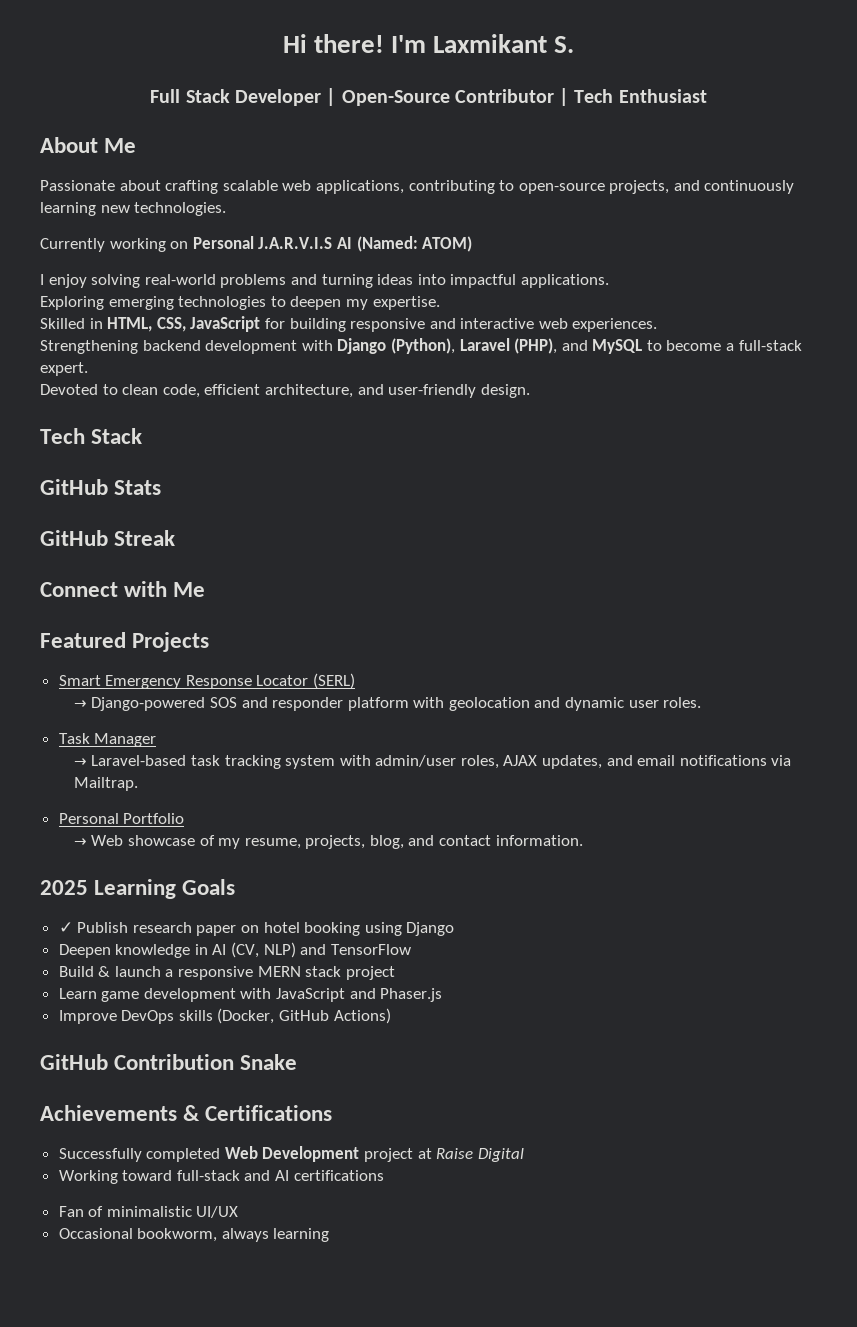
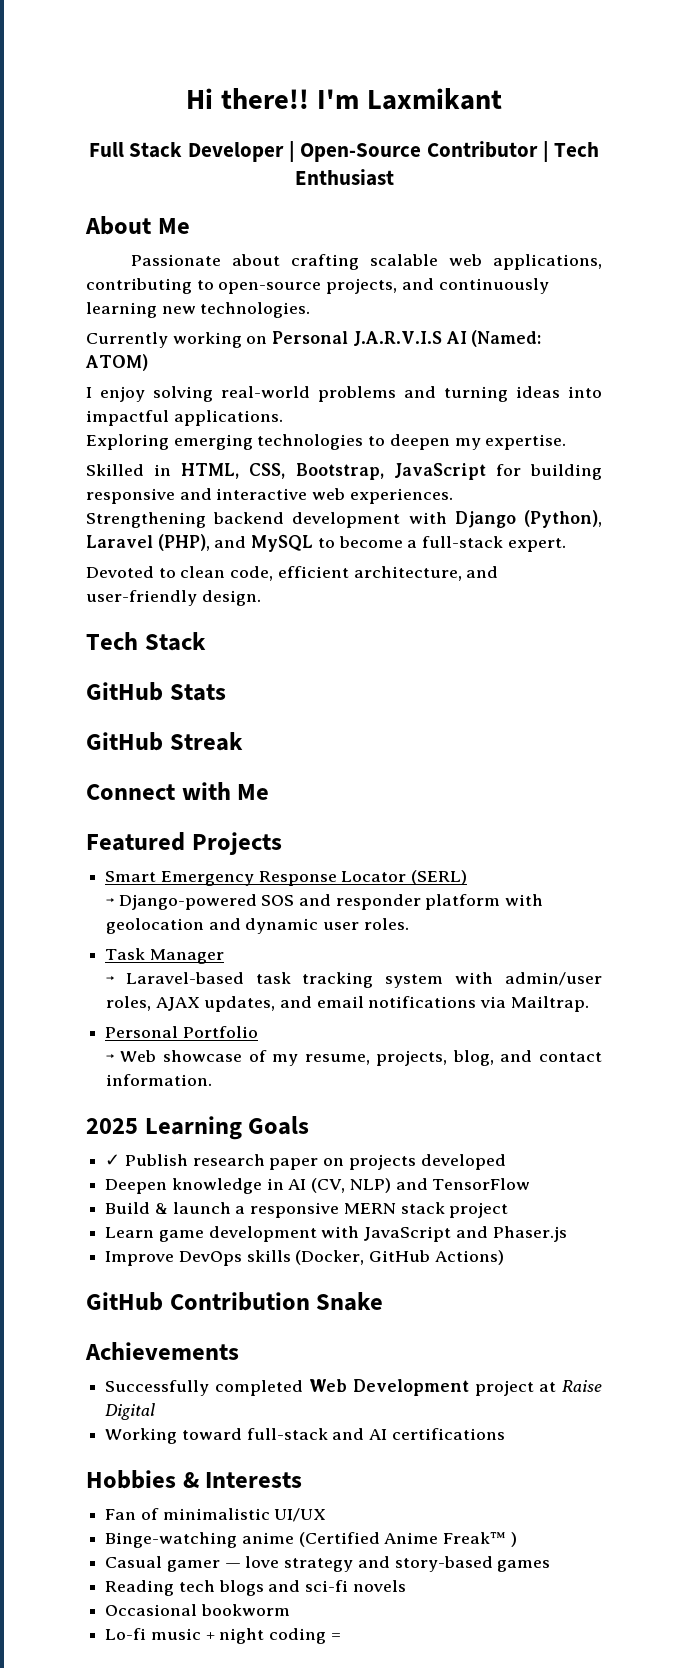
[313,34,384,53] there! -> [221,88,310,109] there!!
[554,36,575,53] S. -> (502, 99) none
(186, 324) none -> [295,463,384,480] Bootstrap,
[263,922,455,936] hotel booking using Django -> [348,1154,506,1170] projects developed
[183,1105,333,1121] & Certifications -> (239, 1351) none
(384, 1175) none -> [86,1470,303,1489] // Hobbies & Interests
[58,1228,330,1242] Occasional bookworm, always learning -> [105,1532,517,1548] [105,1556,551,1572] [105,1580,406,1596] [105,1604,290,1616] [105,1628,341,1644] Binge-watching anime (Certified Anime Freak™ ) // Casual gamer — love strategy and story-based games // Reading tech blogs and sci-fi novels // Occasional bookworm // Lo-fi music + night coding =

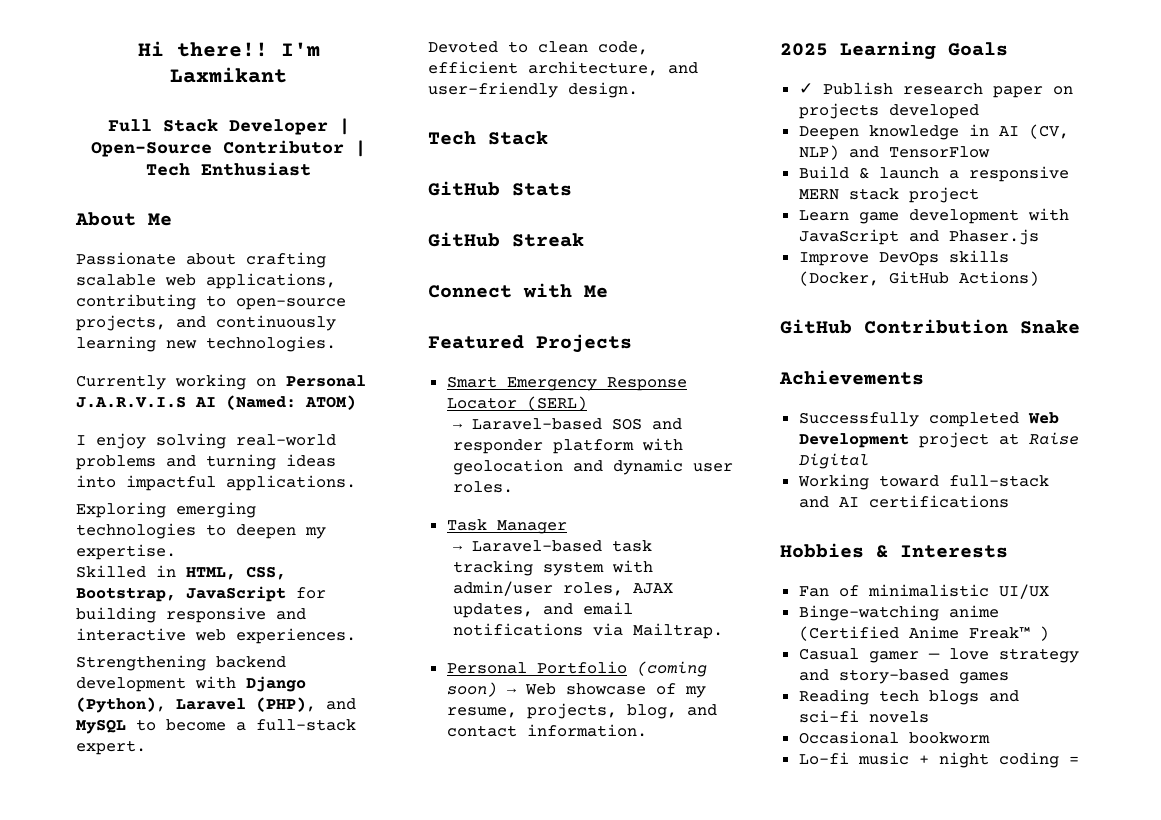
[118,894,257,910] Django-powered -> [471,418,602,430] Laravel-based
(258, 1032) // -> [636,661,707,677] [446,682,497,697] (coming soon)

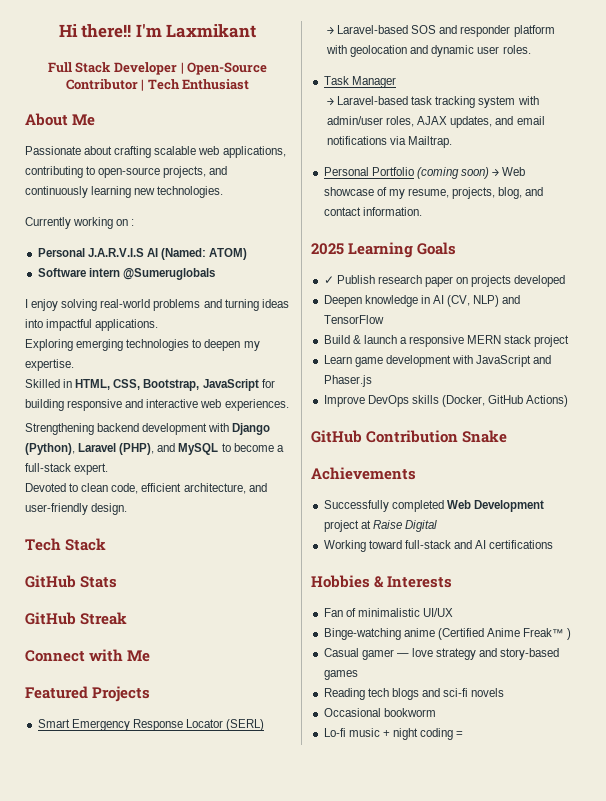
(276, 382) none -> [131,219,135,226] : //
(356, 402) none -> [37,268,215,280] // Software intern @Sumeruglobals

